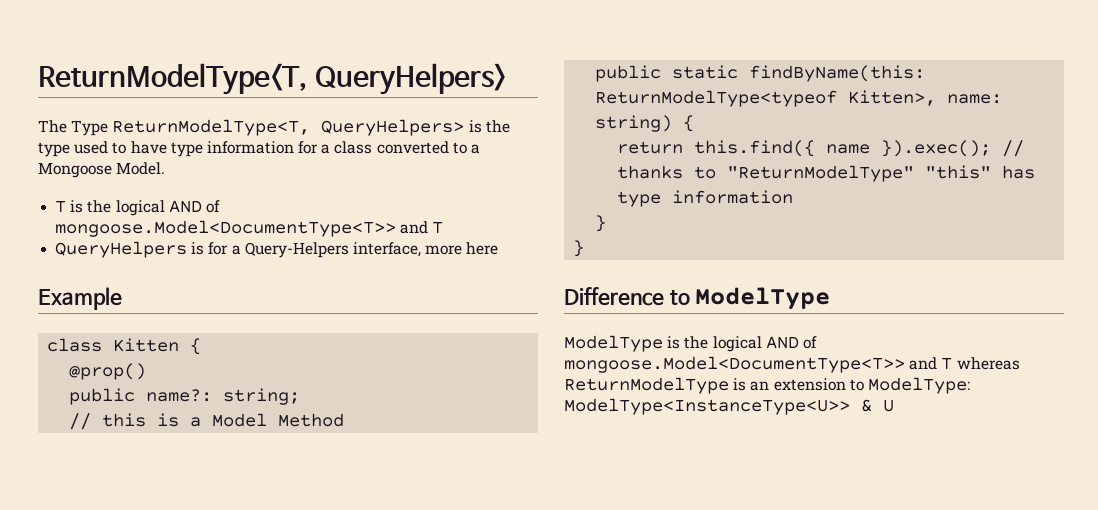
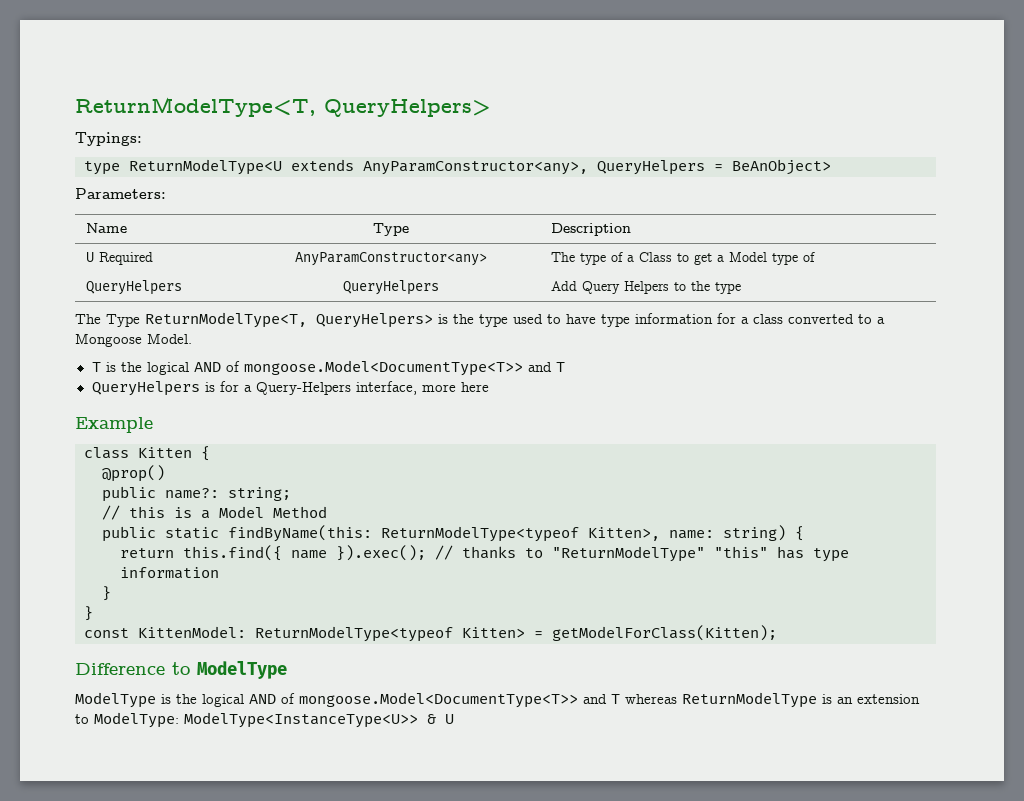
[38,63,506,95] ReturnModelType<T, QueryHelpers> -> [75,97,491,117] [75,132,142,146] [84,159,831,175] [75,188,166,199] [86,223,128,233] [373,223,409,236] [551,223,632,236] [86,252,154,265] [295,252,487,266] [551,252,816,265] [86,280,183,295] [343,280,439,295] [551,281,742,294] ReturnModelType<T, QueryHelpers> // Typings: // type ReturnModelType<U extends AnyParamConstructor<any>, QueryHelpers = BeAnObject> // Parameters: // Name | Type | Description // U Required | AnyParamConstructor<any> | The type of a Class to get a Model type of // QueryHelpers | QueryHelpers | Add Query Helpers to the type
(585, 248) none -> [84,625,777,642] // const KittenModel: ReturnModelType<typeof Kitten> = getModelForClass(Kitten);

